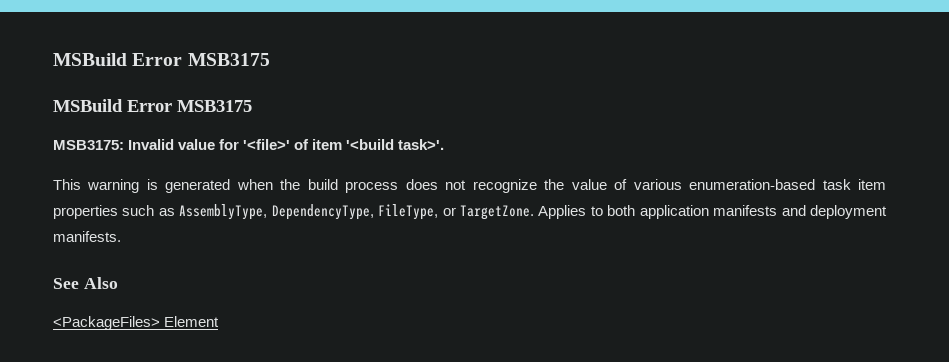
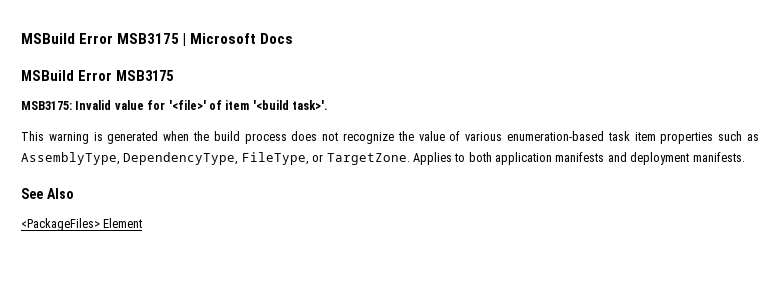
[53,53,270,66] MSBuild Error MSB3175 -> [21,33,294,46] MSBuild Error MSB3175 | Microsoft Docs

